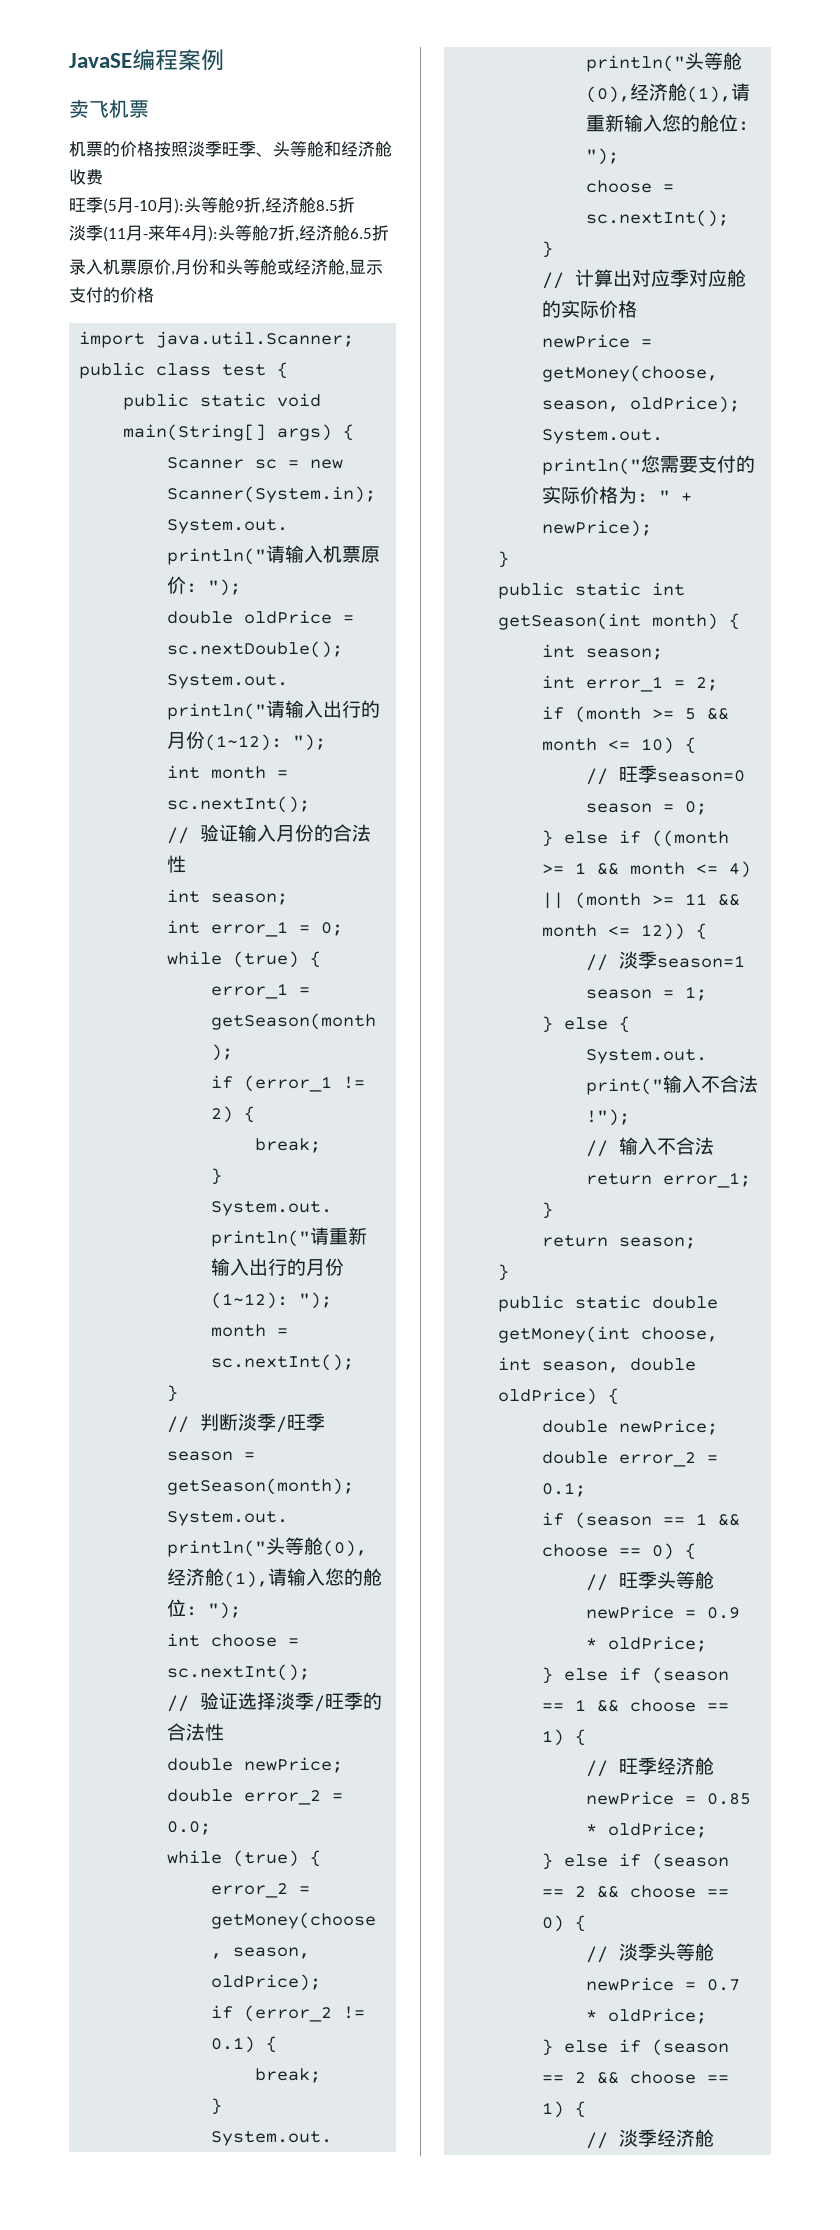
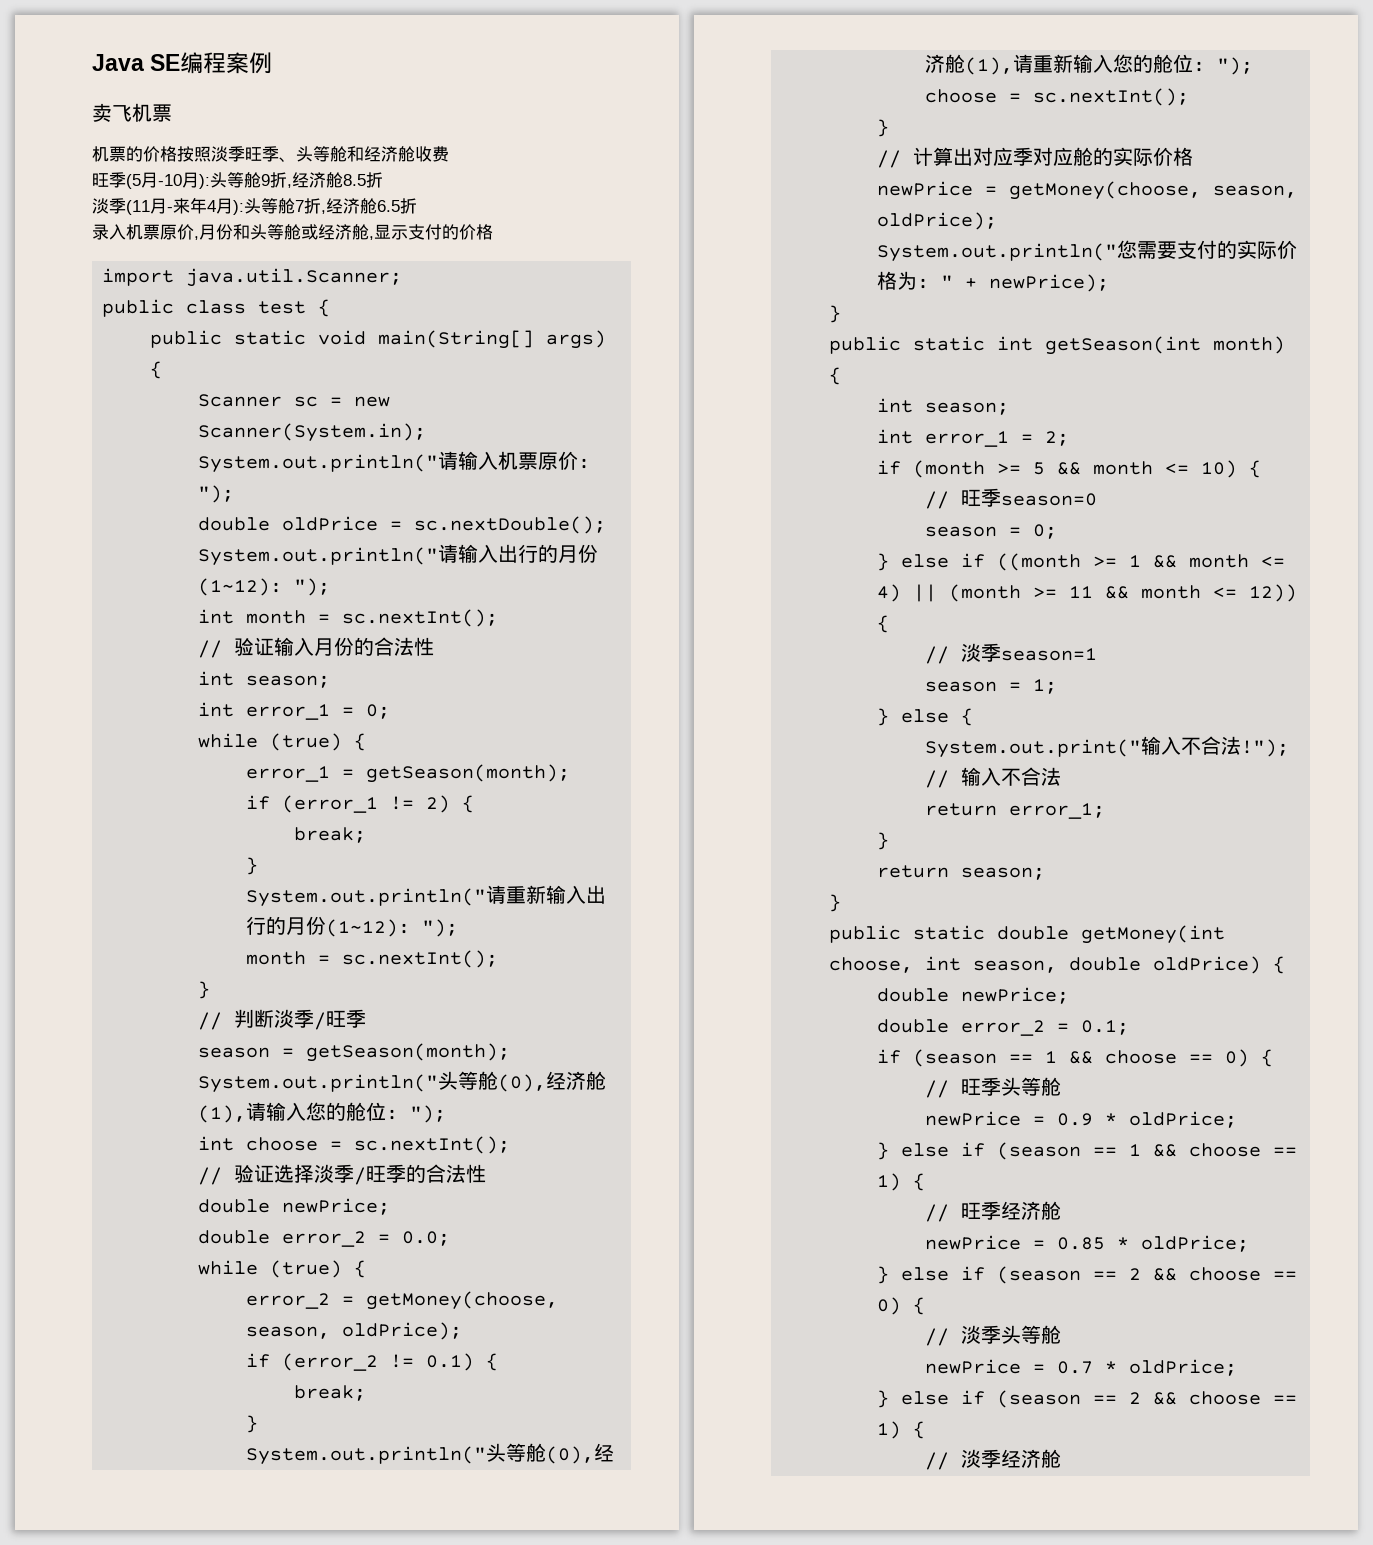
[69,53,132,68] JavaSE -> [92,54,181,71] Java SE

